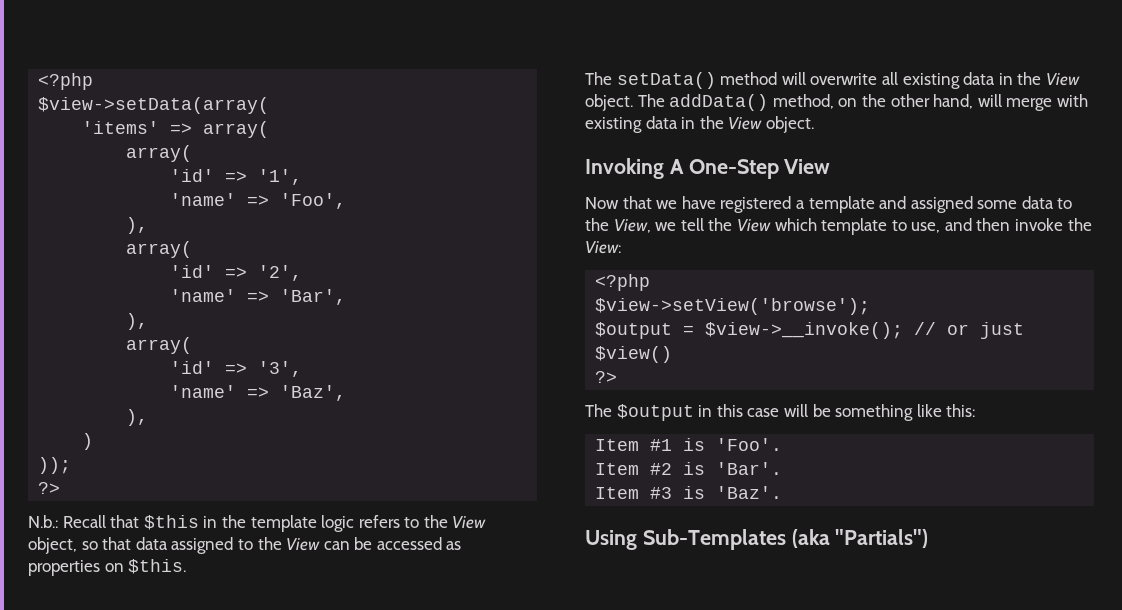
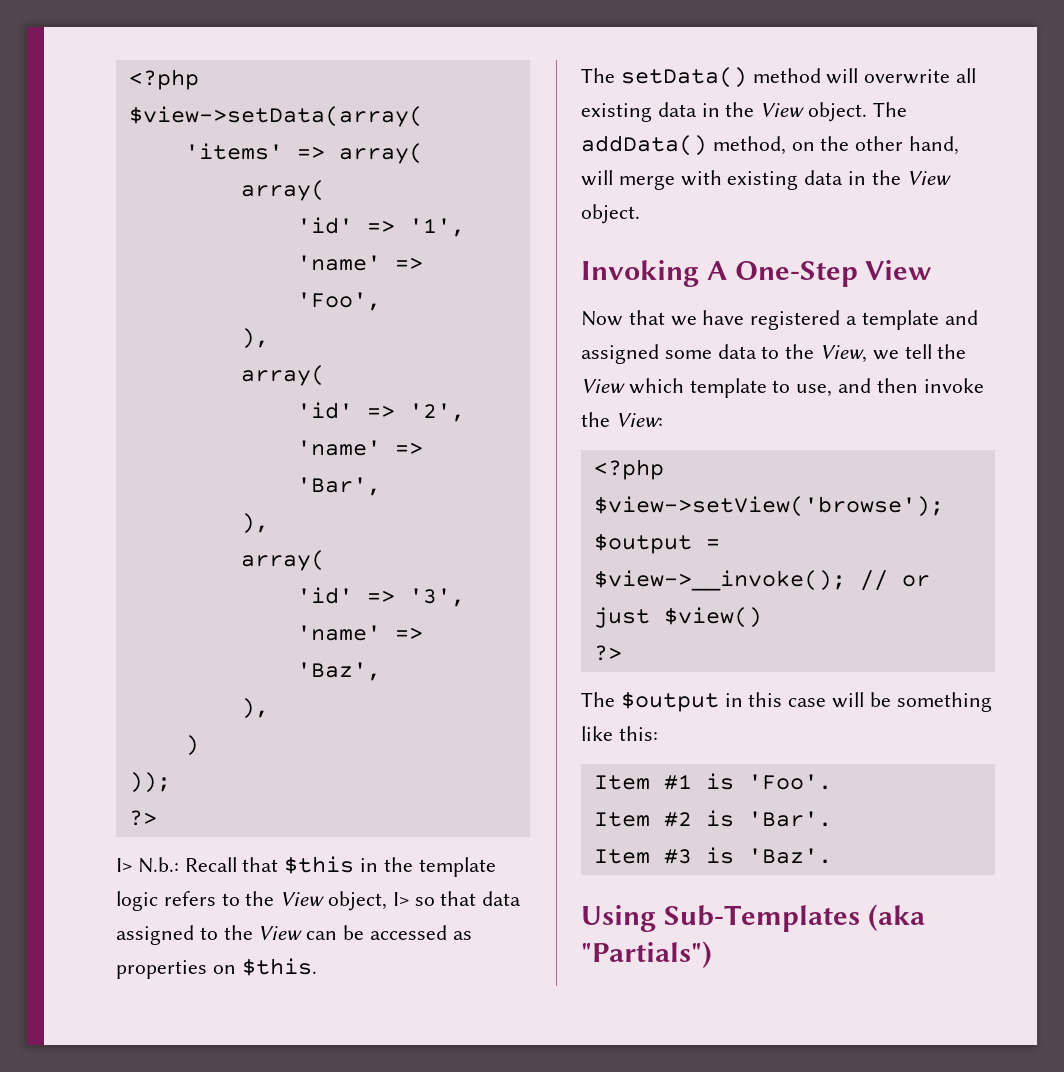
(61, 488) none -> [116,858,132,872] I>
(77, 545) none -> [392,892,409,906] I>

